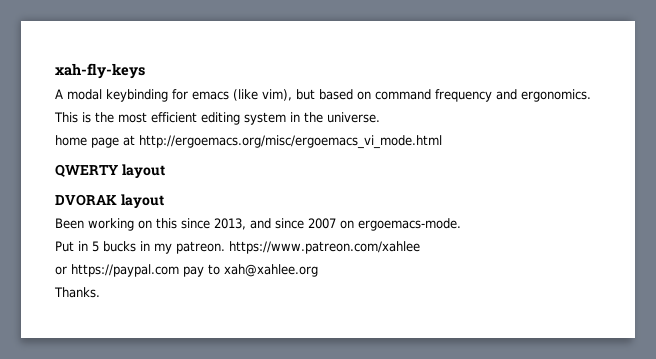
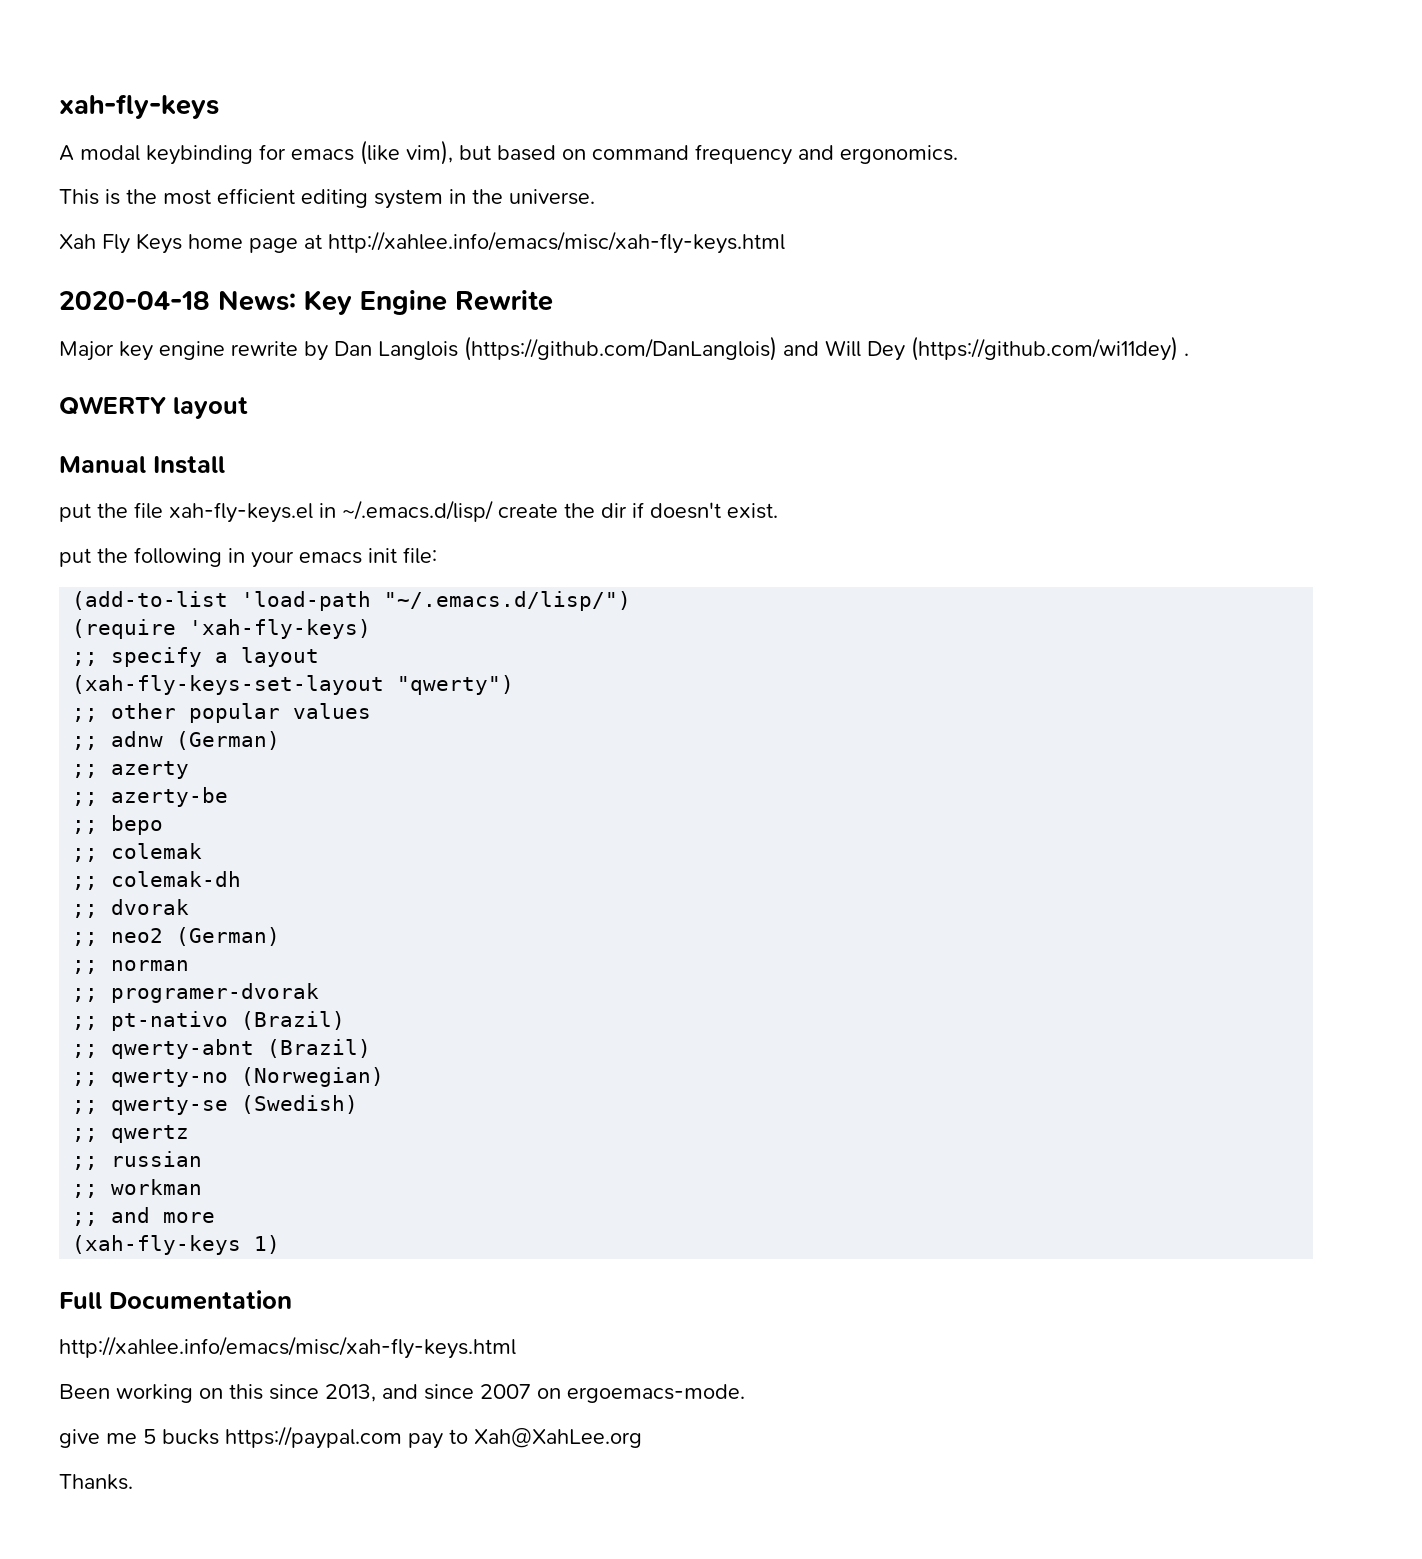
[55,135,442,149] [55,164,165,178] [55,194,164,208] home page at http://ergoemacs.org/misc/ergoemacs_vi_mode.html // QWERTY layout // DVORAK layout -> [59,231,785,254] [59,290,553,315] [59,336,1189,361] [59,396,248,419] [59,456,225,474] [59,500,778,523] [59,547,437,568] [72,591,632,611] [72,619,372,639] [72,647,320,667] [72,675,515,695] [72,703,372,723] [72,731,281,750] [72,761,190,779] [72,787,229,807] [72,815,164,835] [72,843,203,862] [72,871,242,890] [72,899,190,918] [72,927,281,946] [72,960,190,974] [72,983,320,1003] [72,1011,346,1031] [72,1039,372,1059] [72,1067,385,1087] [72,1095,359,1115] [72,1125,190,1143] [72,1151,203,1170] [72,1179,203,1198] [72,1207,216,1226] [72,1235,281,1255] [59,1290,292,1310] [59,1336,516,1359] Xah Fly Keys home page at http://xahlee.info/emacs/misc/xah-fly-keys.html // 2020-04-18 News: Key Engine Rewrite // Major key engine rewrite by Dan Langlois (https://github.com/DanLanglois) and Will Dey (https://github.com/wi11dey) . // QWERTY layout // Manual Install // put the file xah-fly-keys.el in ~/.emacs.d/lisp/ create the dir if doesn't exist. // put the following in your emacs init file: // (add-to-list 'load-path "~/.emacs.d/lisp/") // (require 'xah-fly-keys) // ;; specify a layout // (xah-fly-keys-set-layout "qwerty") // ;; other popular values // ;; adnw (German) // ;; azerty // ;; azerty-be // ;; bepo // ;; colemak // ;; colemak-dh // ;; dvorak // ;; neo2 (German) // ;; norman // ;; programer-dvorak // ;; pt-nativo (Brazil) // ;; qwerty-abnt (Brazil) // ;; qwerty-no (Norwegian) // ;; qwerty-se (Swedish) // ;; qwertz // ;; russian // ;; workman // ;; and more // (xah-fly-keys 1) // Full Documentation // http://xahlee.info/emacs/misc/xah-fly-keys.html
[55,241,420,254] [55,266,67,275] Put in 5 bucks in my patreon. https://www.patreon.com/xahlee // or -> [59,1429,219,1448] give me 5 bucks
[224,264,318,277] xah@xahlee.org -> [474,1428,642,1448] Xah@XahLee.org

